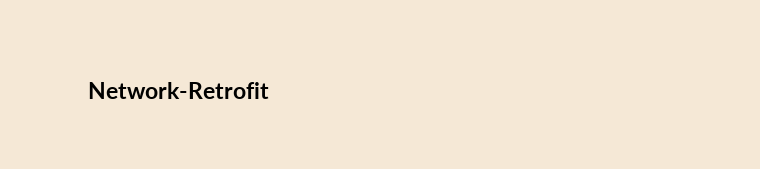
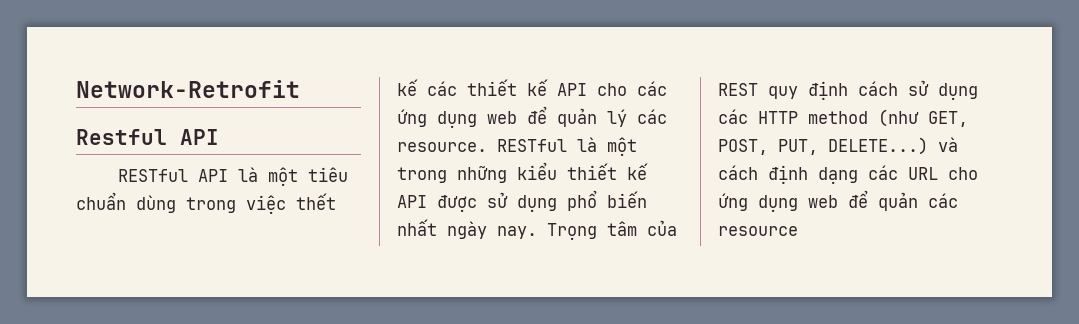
(269, 90) none -> [76,129,219,145] [117,167,348,186] [76,192,336,214] [397,79,667,96] [397,106,667,128] [397,137,637,156] [397,162,648,183] [397,190,647,212] [397,219,677,240] [718,80,978,100] [718,109,968,127] [718,137,958,155] [718,165,978,184] [718,190,958,212] [718,226,798,236] // Restful API // RESTful API là một tiêu chuẩn dùng trong việc thết kế các thiết kế API cho các ứng dụng web để quản lý các resource. RESTful là một trong những kiểu thiết kế API được sử dụng phổ biến nhất ngày nay. Trọng tâm của REST quy định cách sử dụng các HTTP method (như GET, POST, PUT, DELETE...) và cách định dạng các URL cho ứng dụng web để quản các resource

